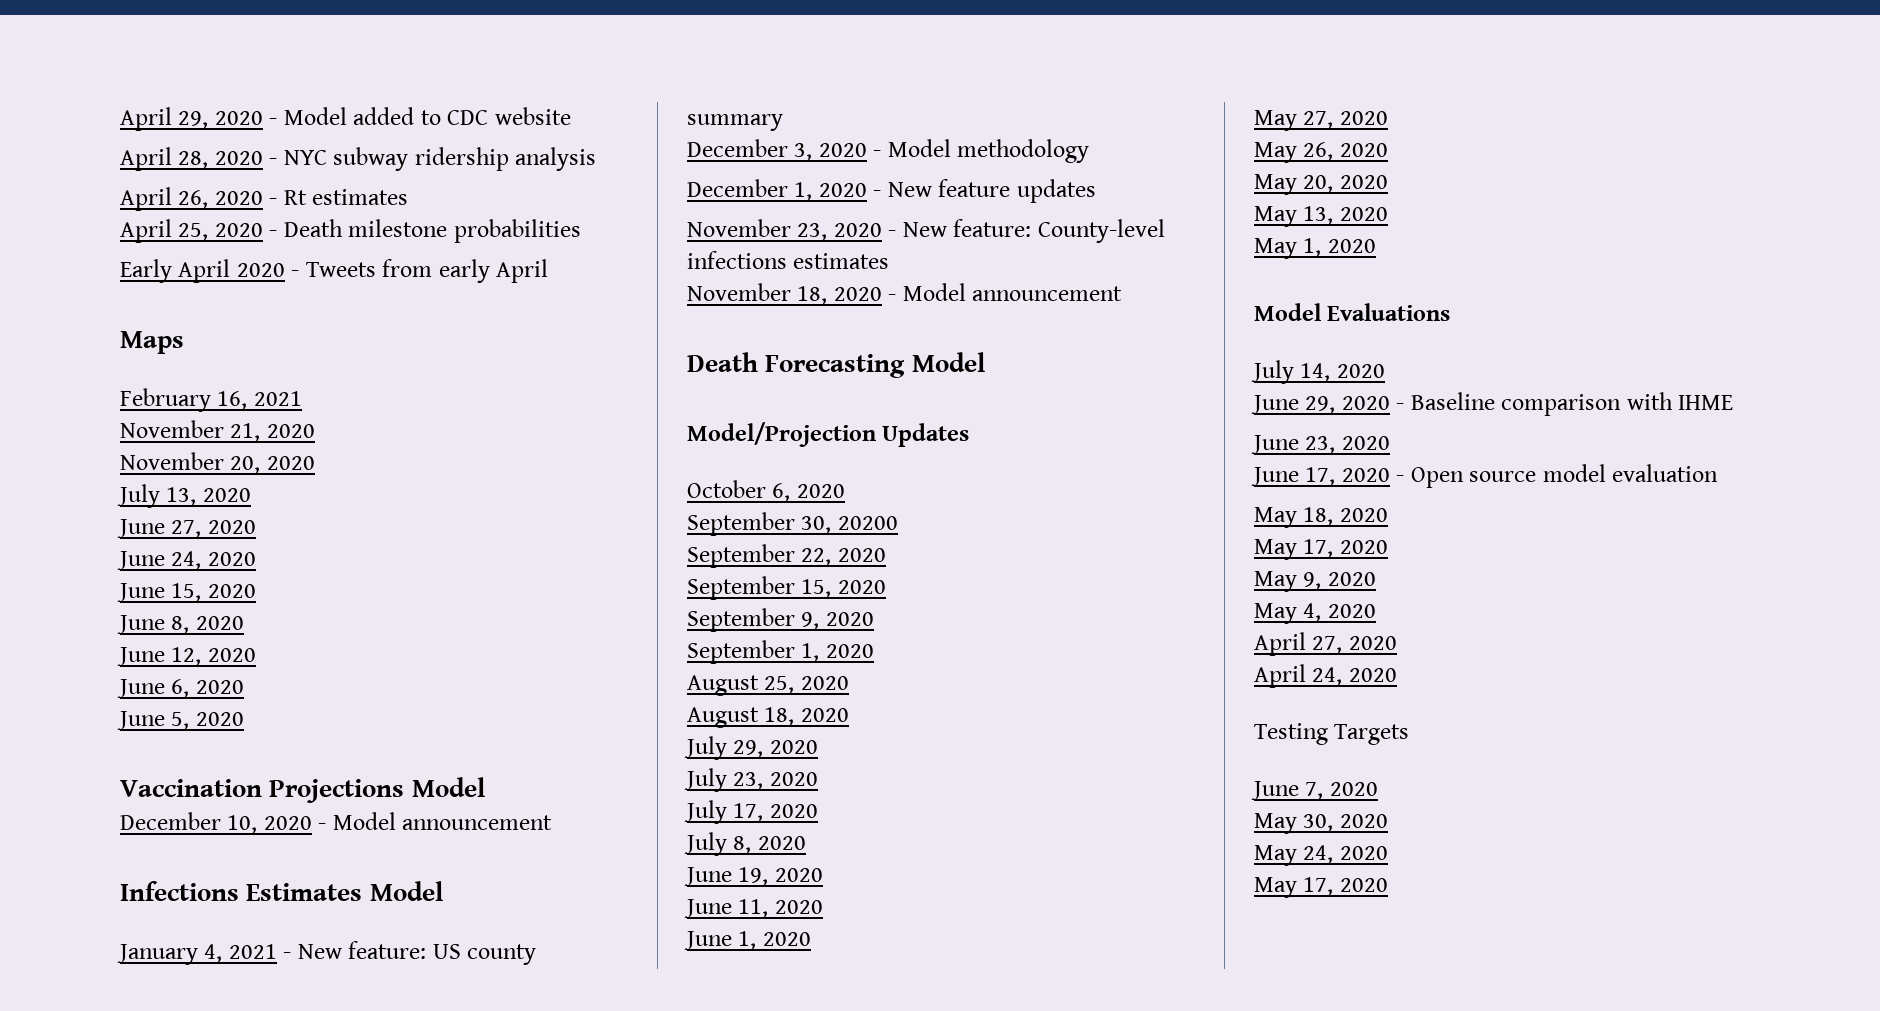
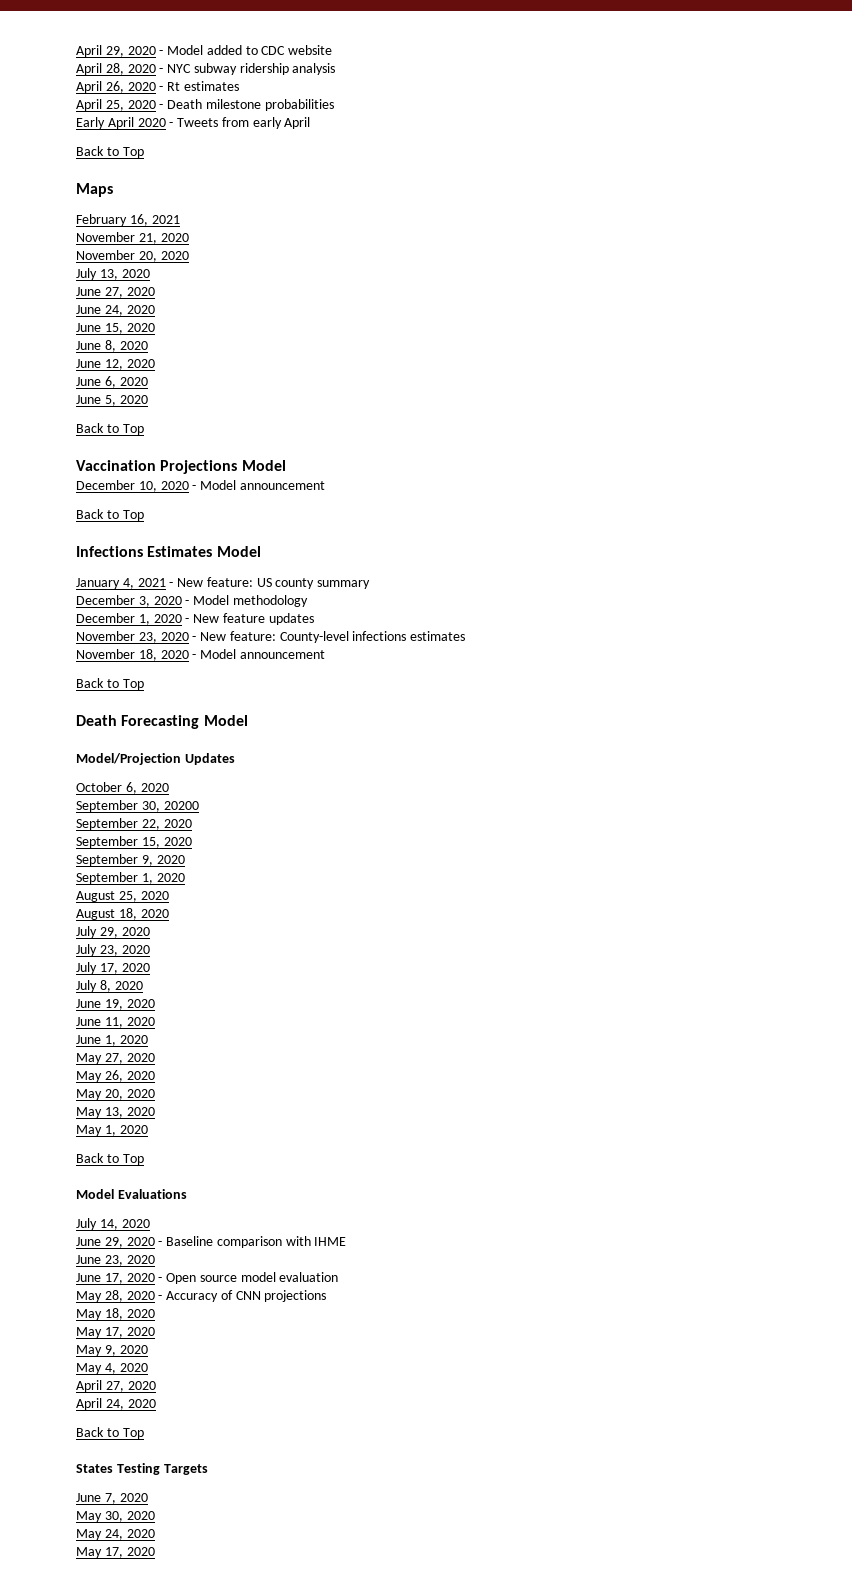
(549, 271) none -> [76,146,144,158] // Back to Top
(244, 719) none -> [76,423,144,435] // Back to Top
(553, 822) none -> [76,509,144,521] // Back to Top
(1123, 293) none -> [76,678,144,690] // Back to Top
(1376, 246) none -> [76,1153,144,1165] // Back to Top
(1719, 473) none -> [76,1290,327,1302] // May 28, 2020 - Accuracy of CNN projections
(1397, 675) none -> [76,1427,144,1439] [76,1464,113,1473] Back to Top // States

